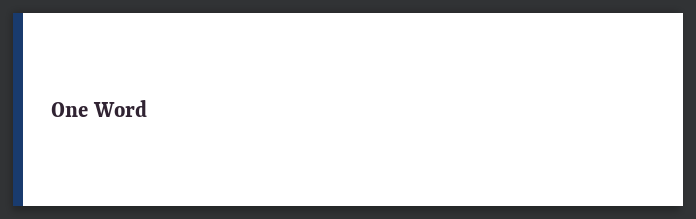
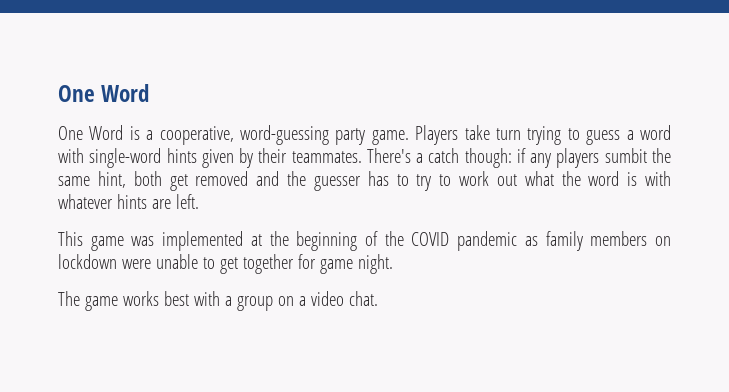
[51,100,148,117] One Word -> [58,84,150,102] [58,125,671,145] [58,148,671,168] [58,171,671,191] [58,194,199,209] [58,231,671,251] [58,254,393,274] [58,291,378,311] One Word // One Word is a cooperative, word-guessing party game. Players take turn trying to guess a word with single-word hints given by their teammates. There's a catch though: if any players sumbit the same hint, both get removed and the guesser has to try to work out what the word is with whatever hints are left. // This game was implemented at the beginning of the COVID pandemic as family members on lockdown were unable to get together for game night. // The game works best with a group on a video chat.

